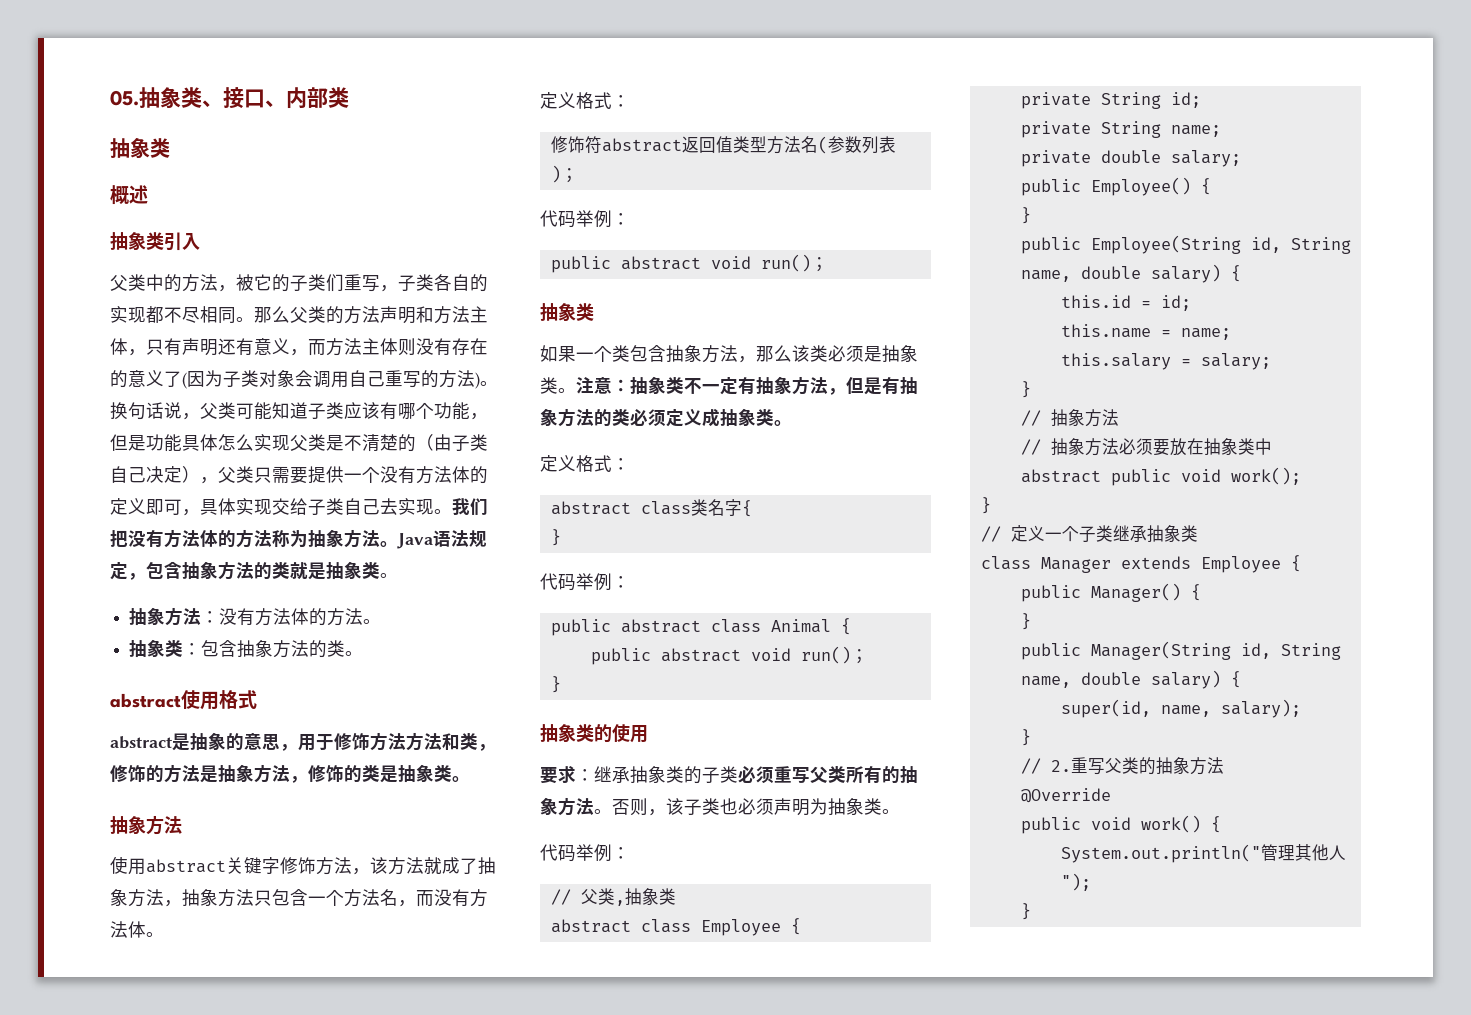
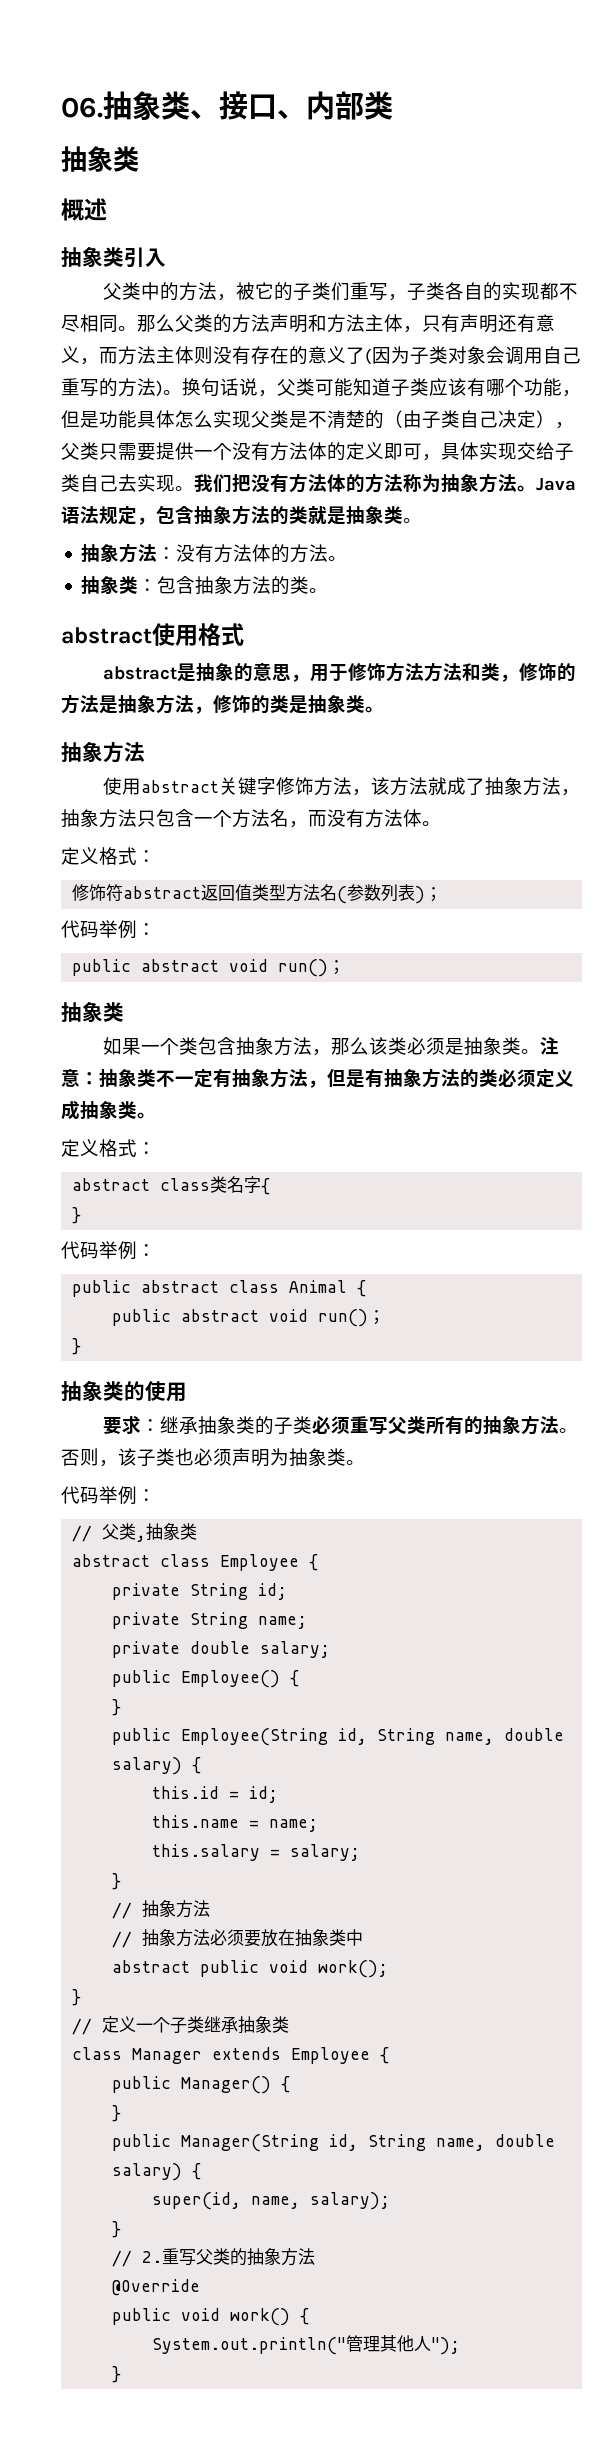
[110,90,139,106] 05. -> [61,97,103,118] 06.

